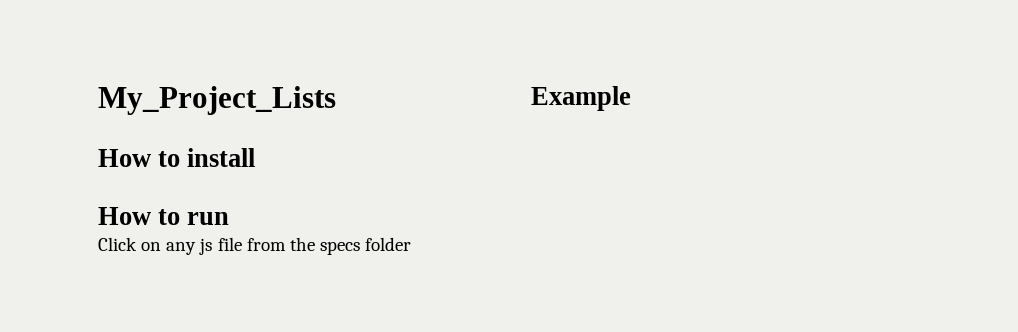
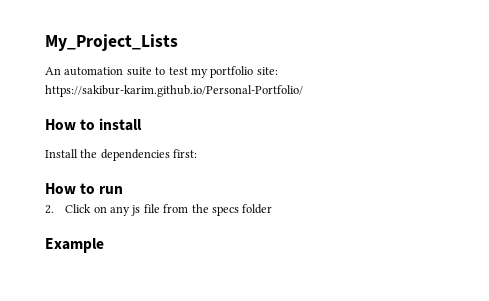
(336, 100) none -> [45,66,278,78] [45,85,303,97] // An automation suite to test my portfolio site: https://sakibur-karim.github.io/Personal-Portfolio/
(256, 157) none -> [45,149,198,161] // Install the dependencies first:
(230, 218) none -> [45,205,54,214] 2.

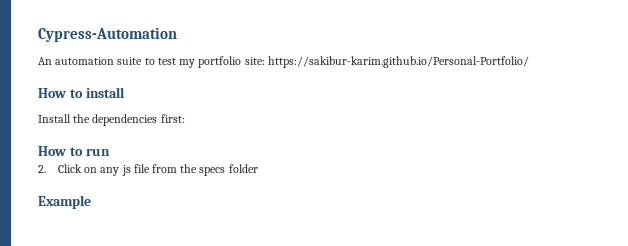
[45,34,178,51] My_Project_Lists -> [38,27,177,42] Cypress-Automation

